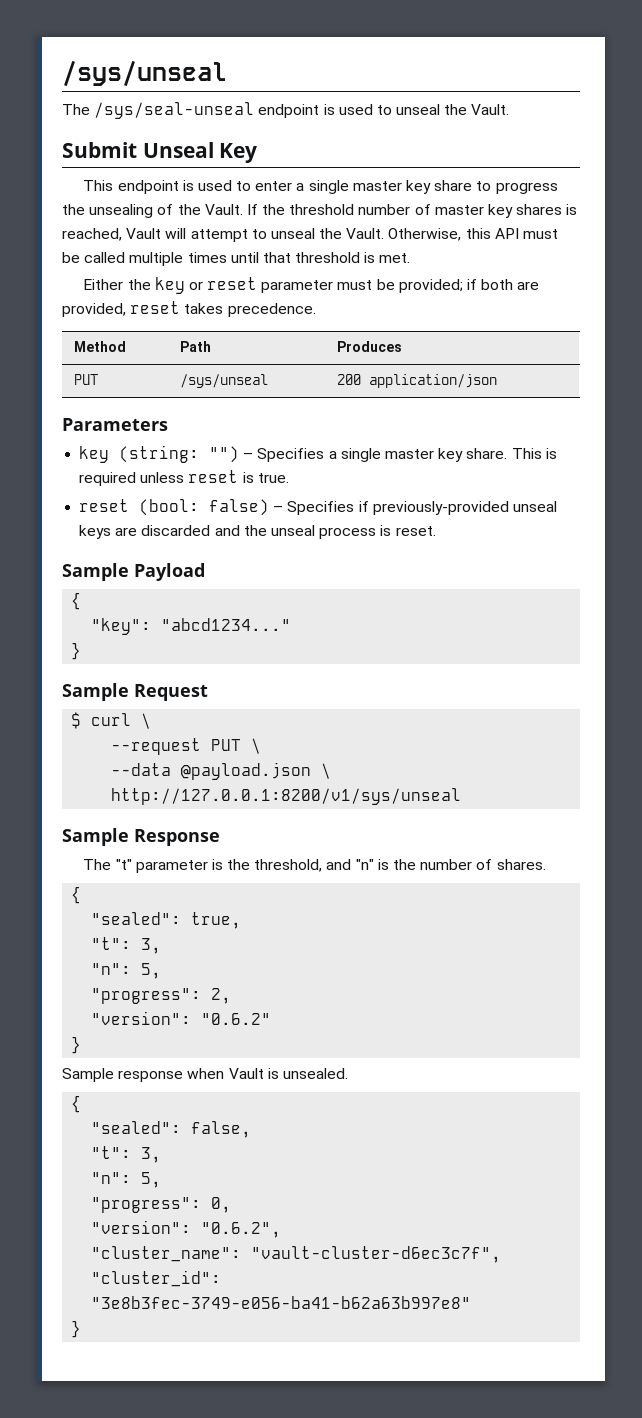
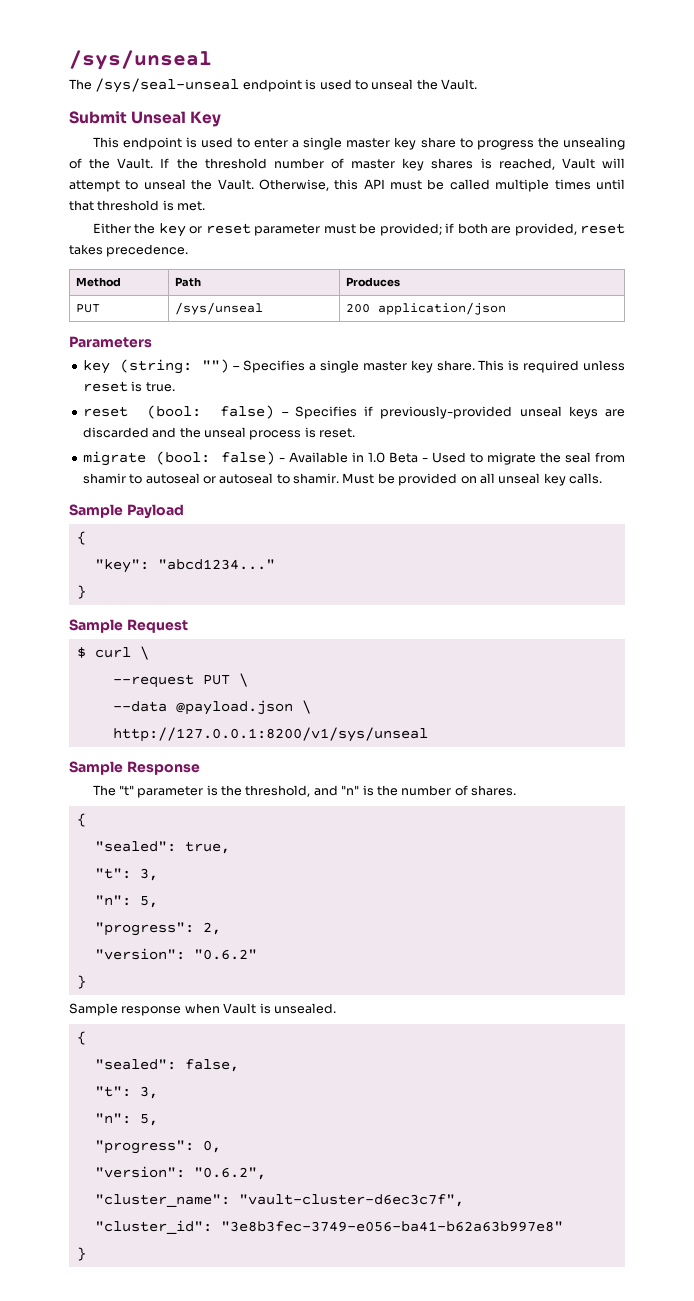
(436, 531) none -> [82,451,626,466] [82,473,602,486] // migrate (bool: false) - Available in 1.0 Beta - Used to migrate the seal from shamir to autoseal or autoseal to shamir. Must be provided on all unseal key calls.

